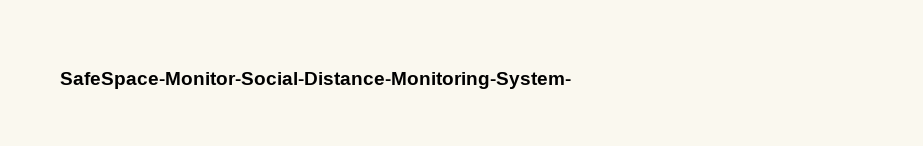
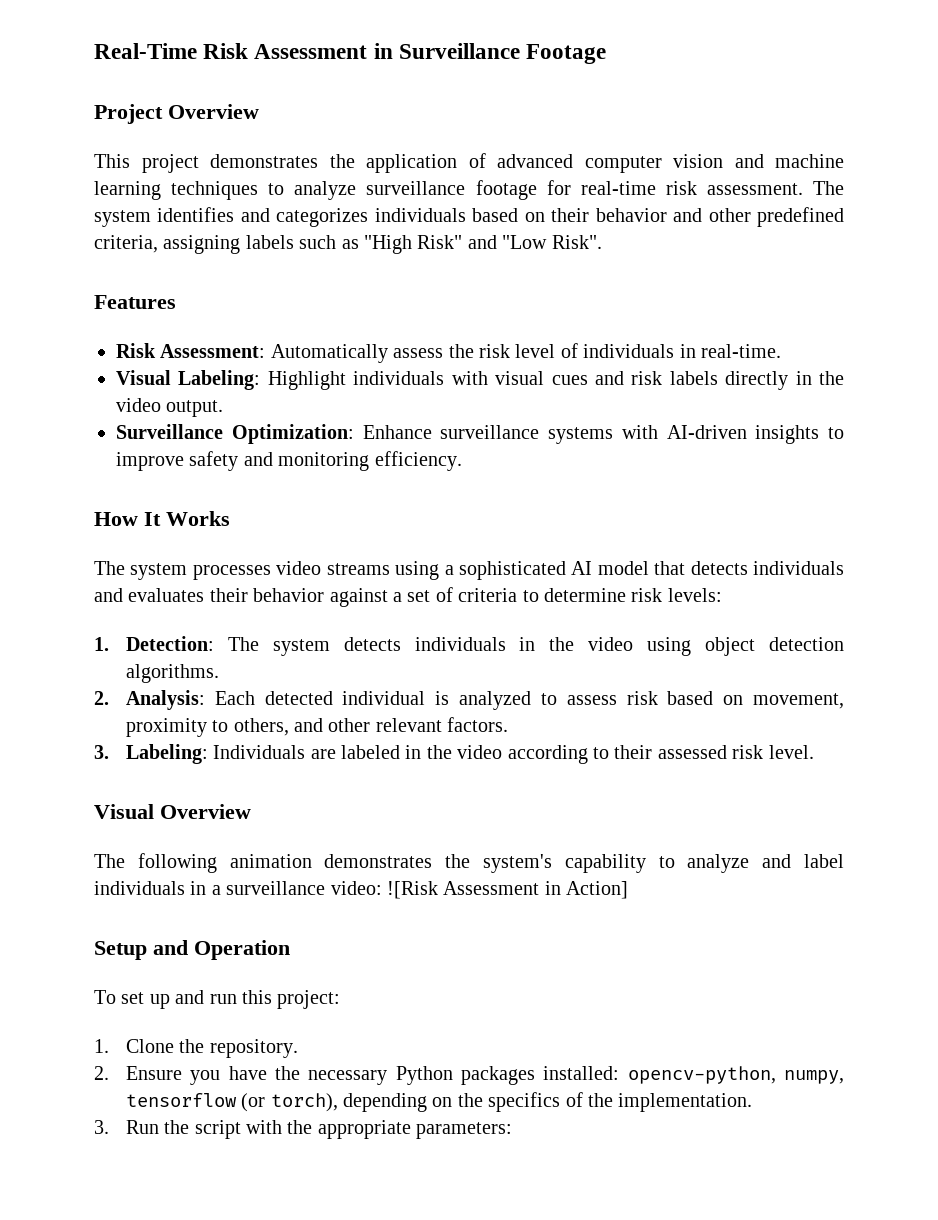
[60,72,571,89] SafeSpace-Monitor-Social-Distance-Monitoring-System- -> [94,43,607,64] [94,104,259,124] [94,153,844,173] [94,180,845,200] [94,207,844,227] [94,235,602,254] [94,295,176,309] [116,343,781,363] [116,370,844,390] [116,398,224,417] [116,424,844,444] [116,451,462,471] [94,511,230,526] [94,561,844,580] [94,587,722,607] [94,636,845,656] [125,664,219,683] [94,690,844,710] [125,717,509,737] [94,744,814,764] [94,804,251,819] [94,853,844,873] [94,881,629,899] [94,940,290,960] [94,990,341,1009] [94,1039,298,1058] [94,1066,844,1085] [125,1092,753,1112] [94,1120,513,1139] Real-Time Risk Assessment in Surveillance Footage // Project Overview // This project demonstrates the application of advanced computer vision and machine learning techniques to analyze surveillance footage for real-time risk assessment. The system identifies and categorizes individuals based on their behavior and other predefined criteria, assigning labels such as "High Risk" and "Low Risk". // Features // Risk Assessment: Automatically assess the risk level of individuals in real-time. // Visual Labeling: Highlight individuals with visual cues and risk labels directly in the video output. // Surveillance Optimization: Enhance surveillance systems with AI-driven insights to improve safety and monitoring efficiency. // How It Works // The system processes video streams using a sophisticated AI model that detects individuals and evaluates their behavior against a set of criteria to determine risk levels: // 1. Detection: The system detects individuals in the video using object detection algorithms. // 2. Analysis: Each detected individual is analyzed to assess risk based on movement, proximity to others, and other relevant factors. // 3. Labeling: Individuals are labeled in the video according to their assessed risk level. // Visual Overview // The following animation demonstrates the system's capability to analyze and label individuals in a surveillance video: ![Risk Assessment in Action] // Setup and Operation // To set up and run this project: // 1. Clone the repository. // 2. Ensure you have the necessary Python packages installed: opencv-python, numpy, tensorflow (or torch), depending on the specifics of the implementation. // 3. Run the script with the appropriate parameters:

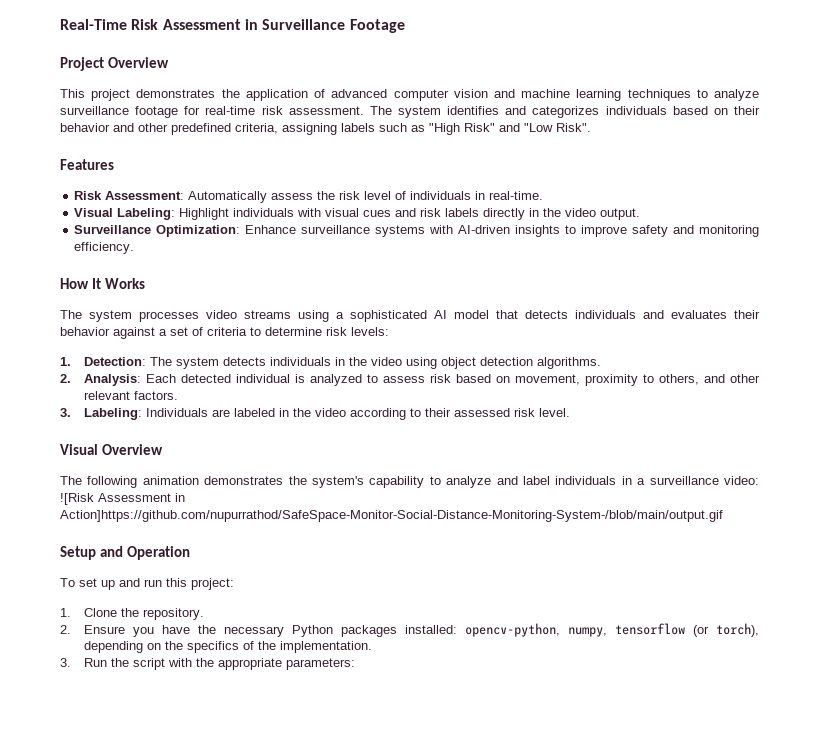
[566,881,629,899] Action] -> [60,510,723,522] Action]https://github.com/nupurrathod/SafeSpace-Monitor-Social-Distance-Monitoring-System-/blob/main/output.gif

